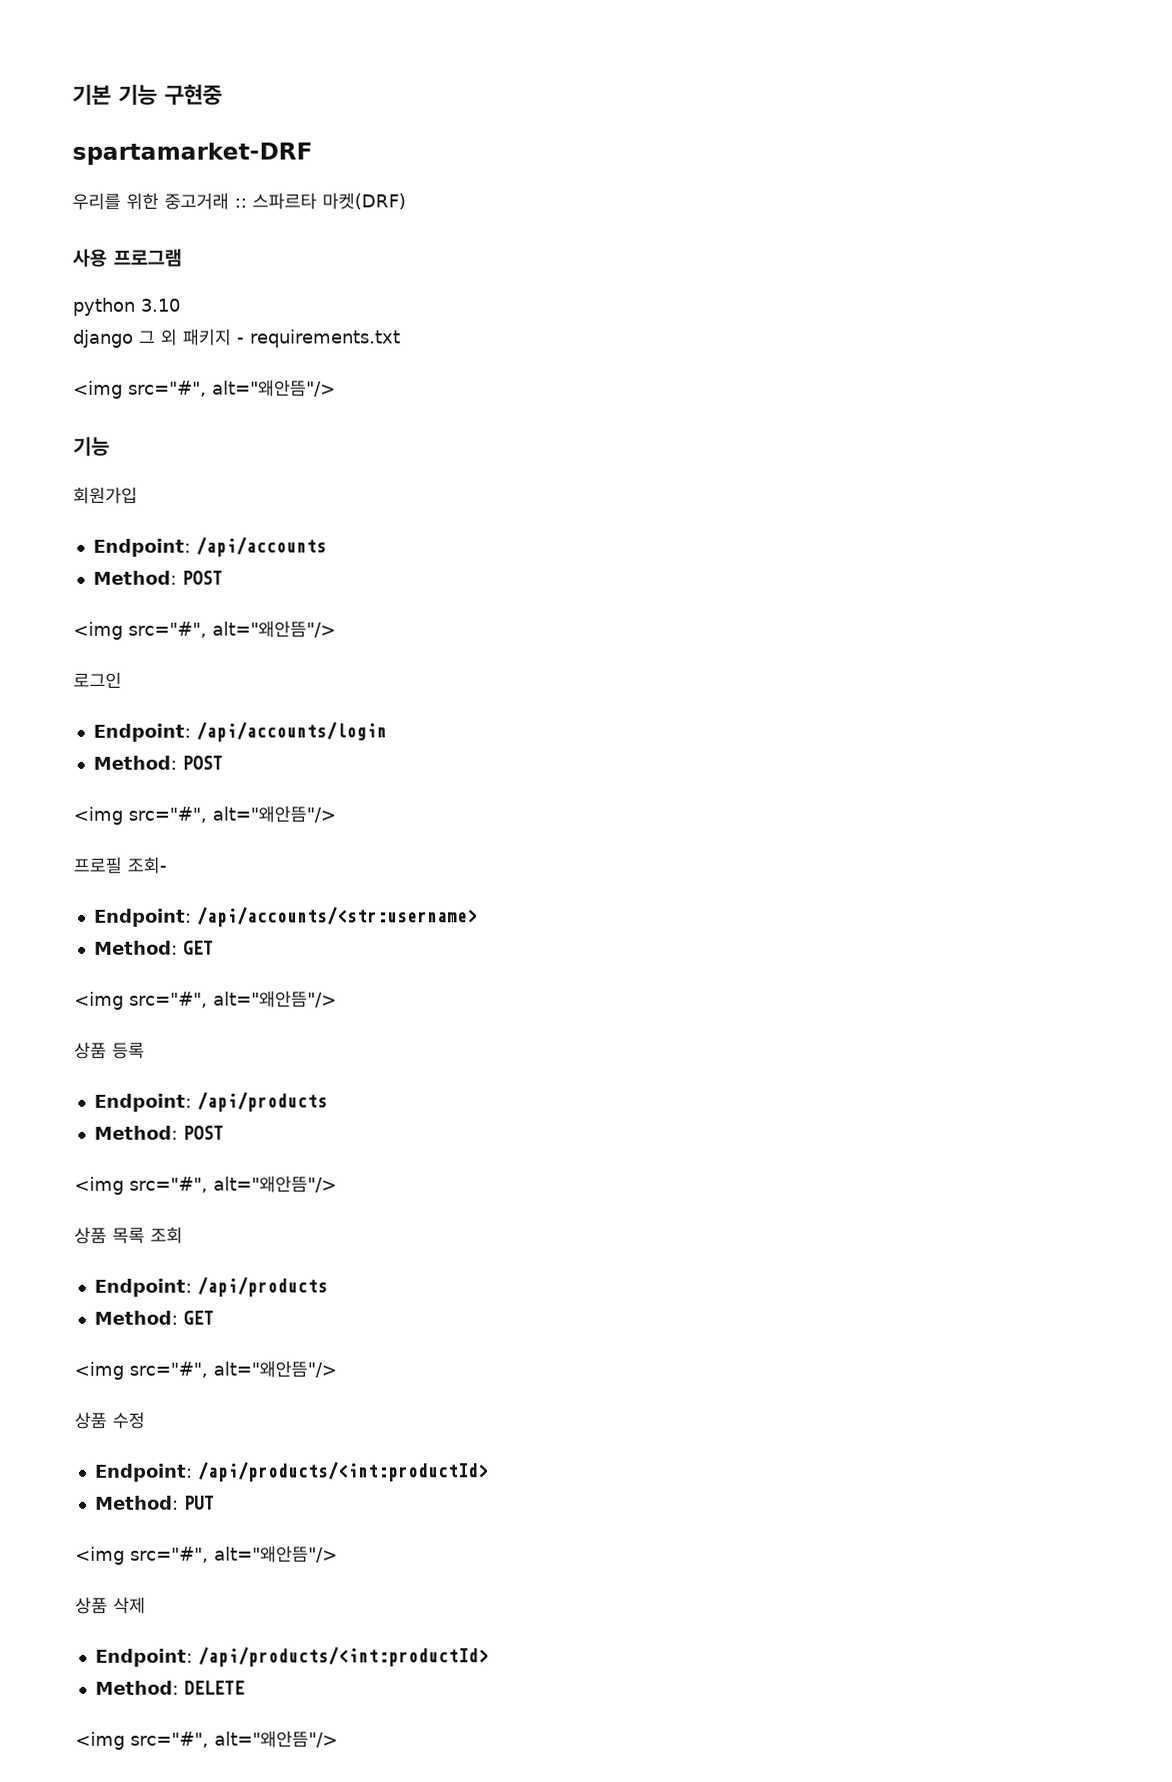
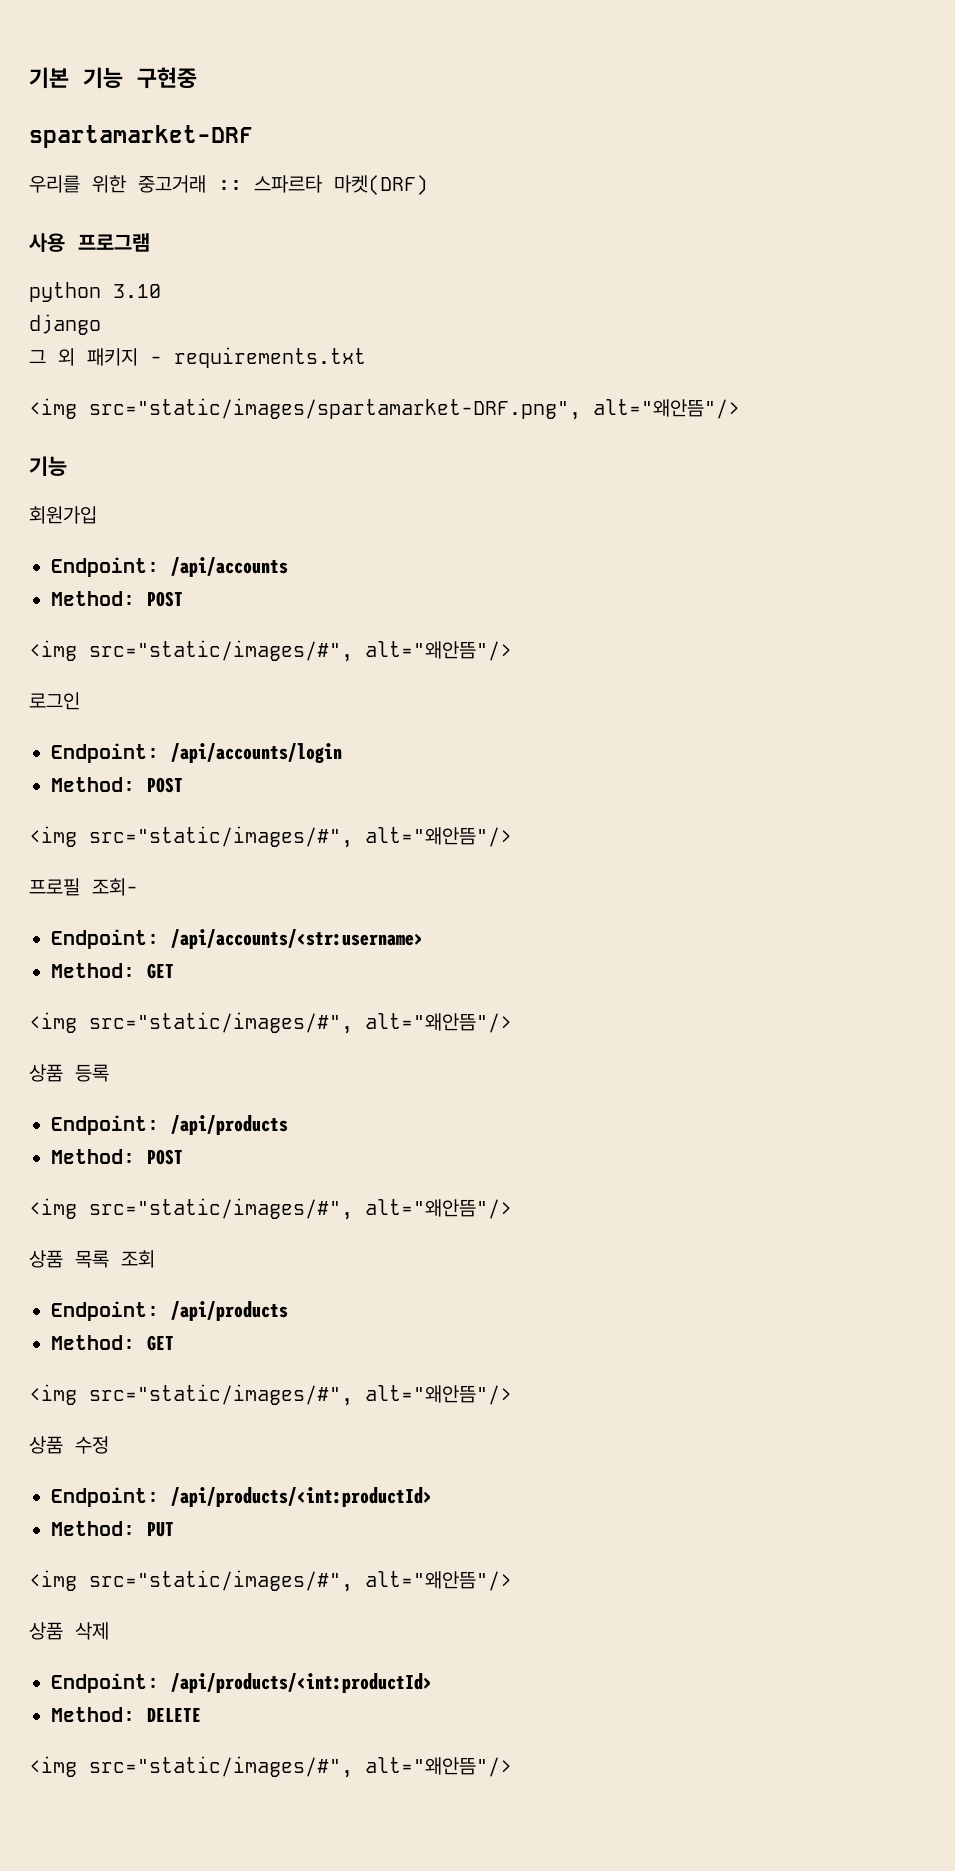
(134, 338) none -> (101, 324) //
[128,380,207,397] src="#", -> [89,398,581,420] src="static/images/spartamarket-DRF.png",
[128,621,207,638] src="#", -> [89,640,353,662] src="static/images/#",
[128,806,207,823] src="#", -> [89,826,353,848] src="static/images/#",
[129,991,208,1008] src="#", -> [89,1012,353,1034] src="static/images/#",
[129,1176,208,1193] src="#", -> [89,1198,353,1220] src="static/images/#",
[129,1361,208,1378] src="#", -> [89,1384,353,1406] src="static/images/#",
[130,1546,209,1563] src="#", -> [89,1570,353,1592] src="static/images/#",
[130,1731,209,1748] src="#", -> [89,1756,353,1778] src="static/images/#",

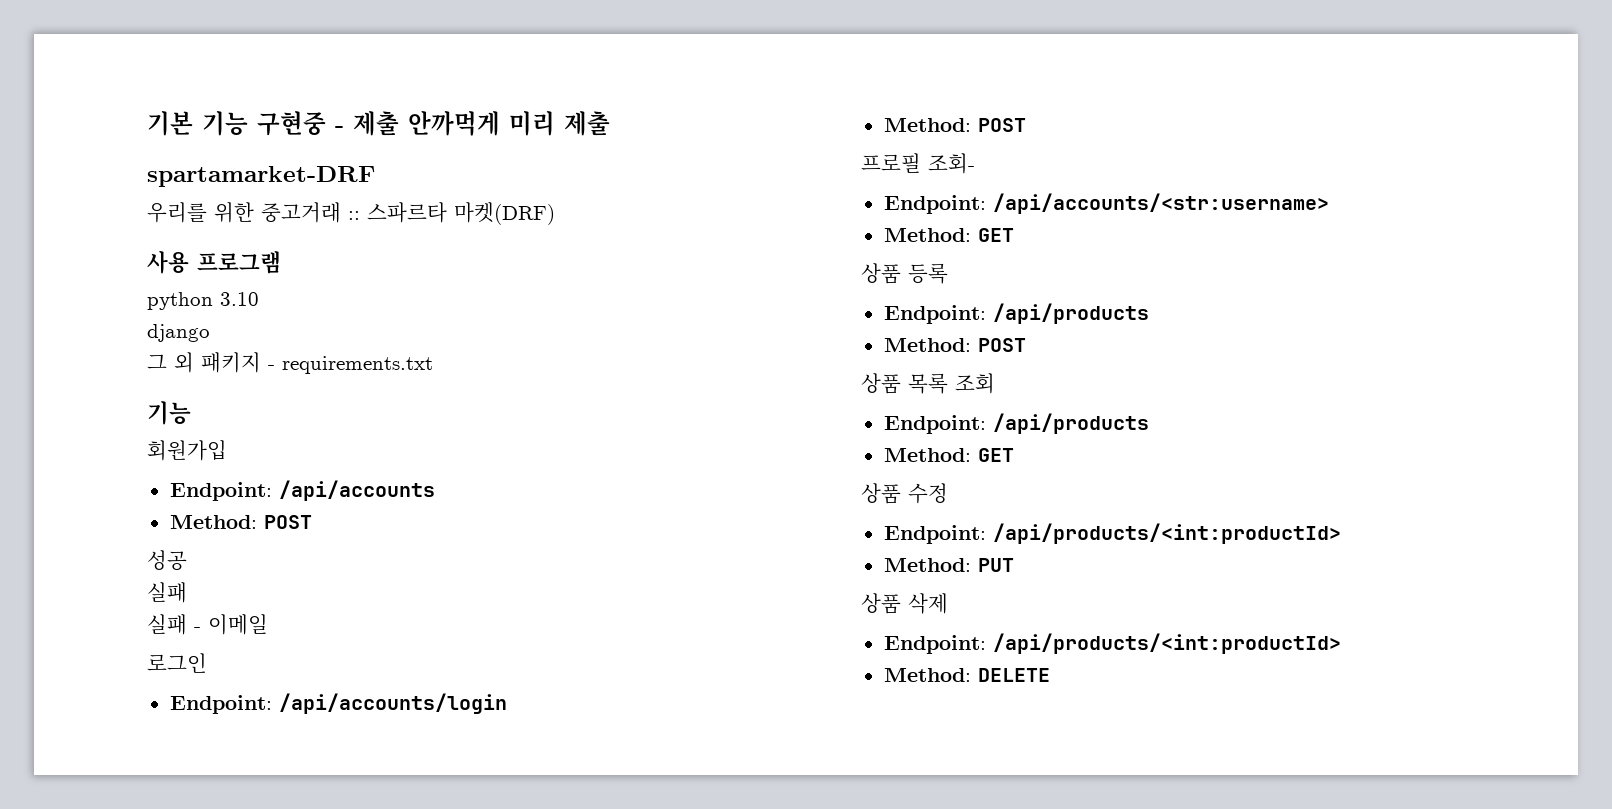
(197, 78) none -> [335,111,610,136] - 제출 안까먹게 미리 제출
[29,398,740,420] // <img src="static/images/spartamarket-DRF.png", alt="왜안뜸"/> -> (433, 365) none
[29,640,512,662] <img src="static/images/#", alt="왜안뜸"/> -> [147,550,187,571] [147,582,187,603] [147,614,268,635] 성공 // 실패 // 실패 - 이메일
[29,826,512,848] // <img src="static/images/#", alt="왜안뜸"/> -> (1026, 125) none
[29,1012,512,1034] // <img src="static/images/#", alt="왜안뜸"/> -> (1014, 235) none
[29,1198,512,1220] // <img src="static/images/#", alt="왜안뜸"/> -> (1026, 345) none
[29,1384,512,1406] // <img src="static/images/#", alt="왜안뜸"/> -> (1014, 455) none
[29,1570,512,1592] // <img src="static/images/#", alt="왜안뜸"/> -> (1014, 565) none
[29,1756,512,1778] // <img src="static/images/#", alt="왜안뜸"/> -> (1050, 675) none

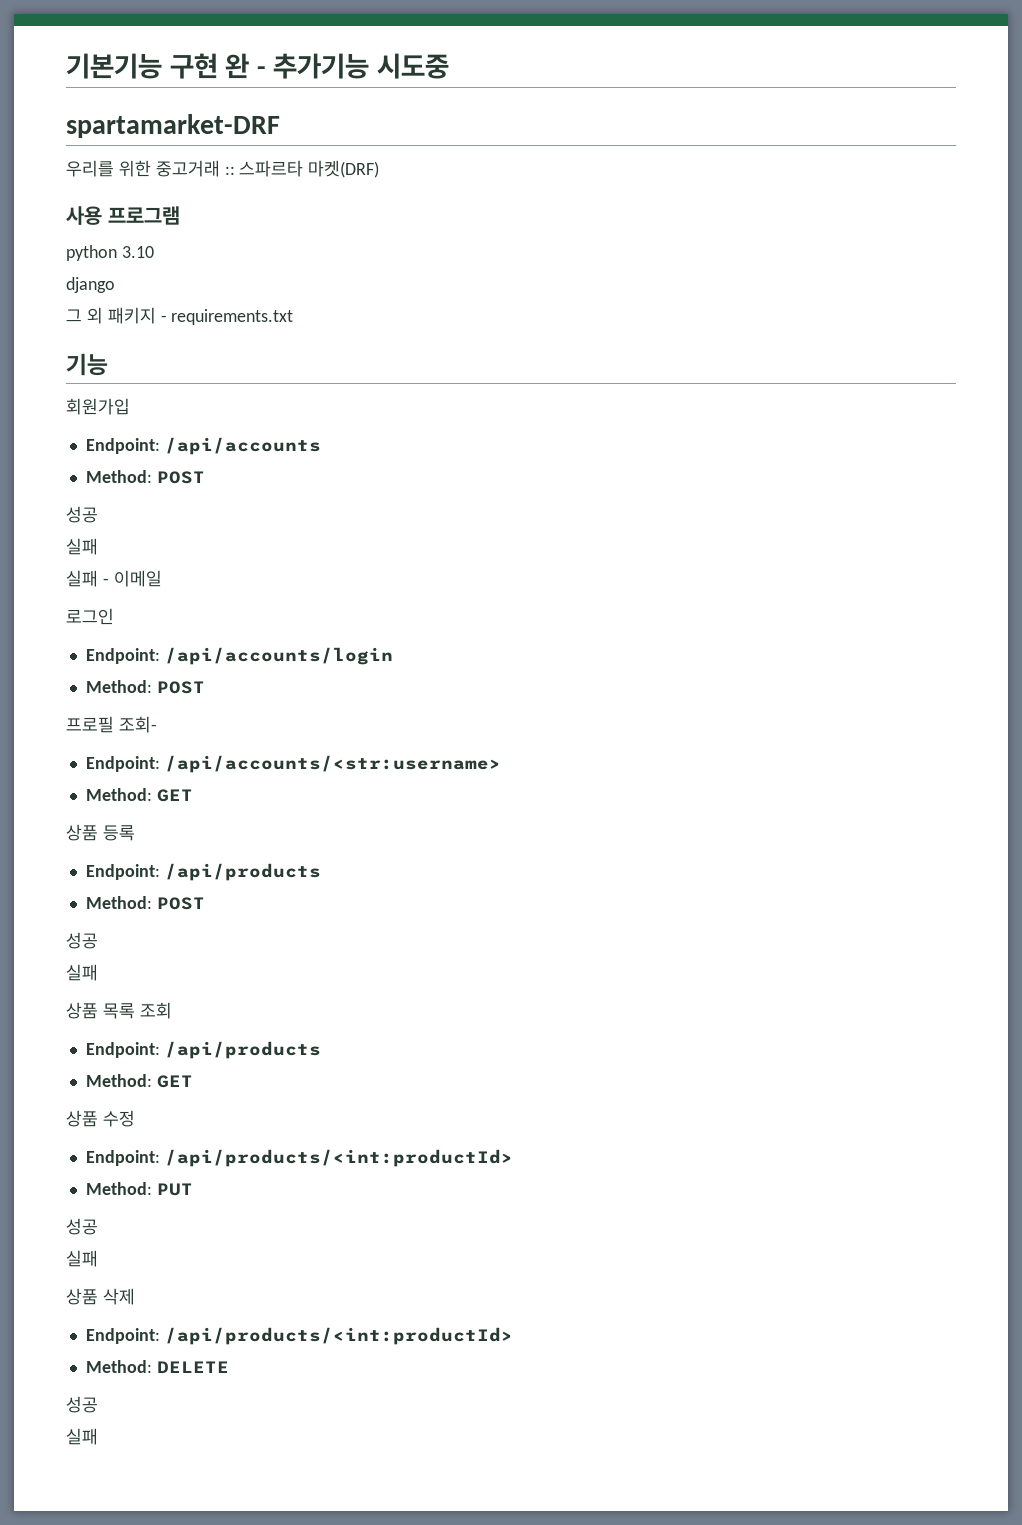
[147,111,610,136] 기본 기능 구현중 - 제출 안까먹게 미리 제출 -> [66,53,449,79] 기본기능 구현 완 - 추가기능 시도중
(1026, 345) none -> [66,932,98,949] [66,964,98,981] // 성공 // 실패
(1014, 565) none -> [66,1218,98,1235] [66,1250,98,1267] // 성공 // 실패
(1050, 675) none -> [66,1396,98,1413] [66,1428,98,1445] // 성공 // 실패

